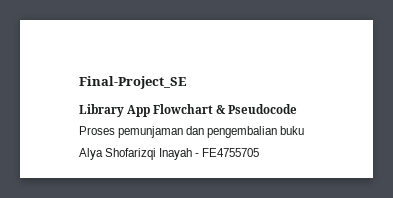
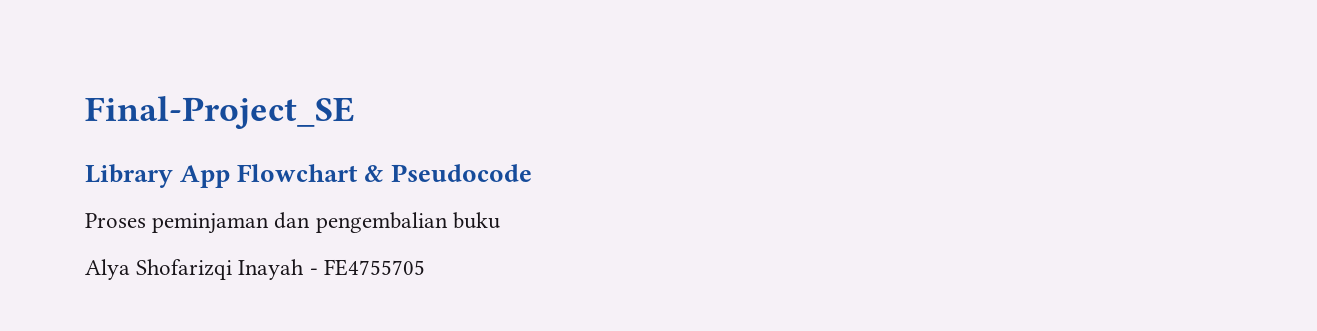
[118,126,184,138] pemunjaman -> [152,213,270,234] peminjaman

